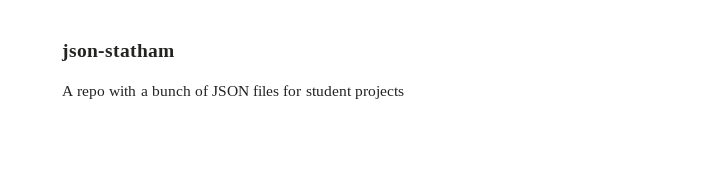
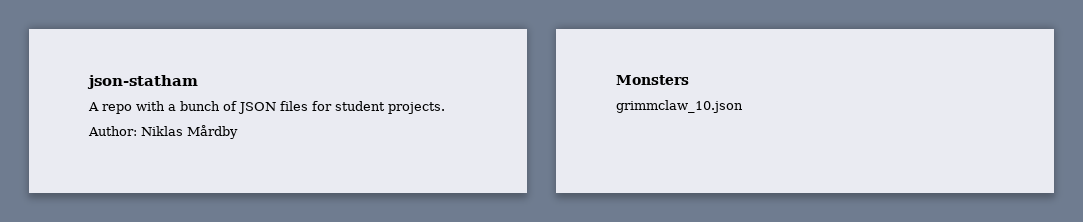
[354,86,404,99] projects -> [388,102,445,114] [88,125,238,139] [616,75,689,85] [616,100,743,113] projects. // Author: Niklas Mårdby // Monsters // grimmclaw_10.json

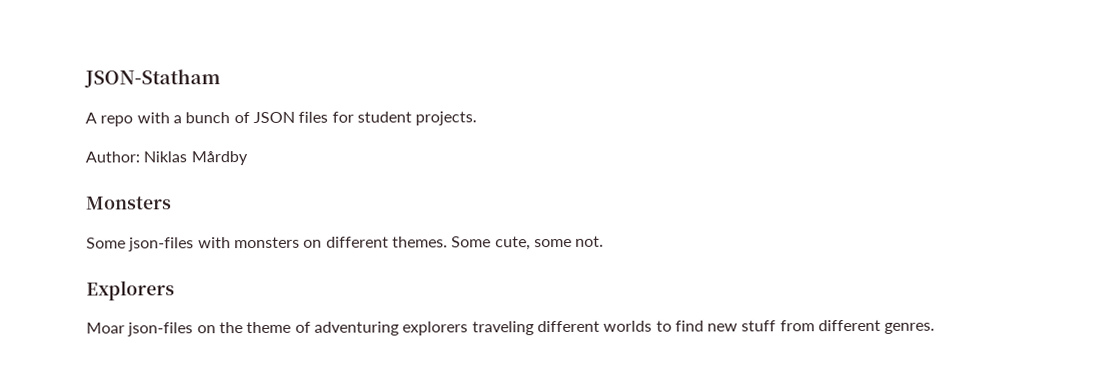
[87,75,198,89] json-statham -> [84,69,221,88] JSON-Statham
[616,100,743,113] grimmclaw_10.json -> [86,235,605,252] [86,280,175,301] [86,319,936,337] Some json-files with monsters on different themes. Some cute, some not. // Explorers // Moar json-files on the theme of adventuring explorers traveling different worlds to find new stuff from different genres.

